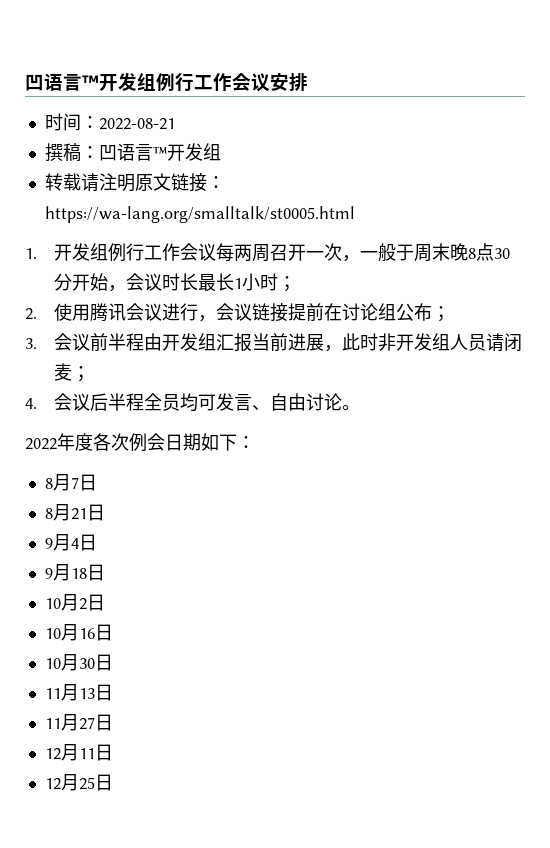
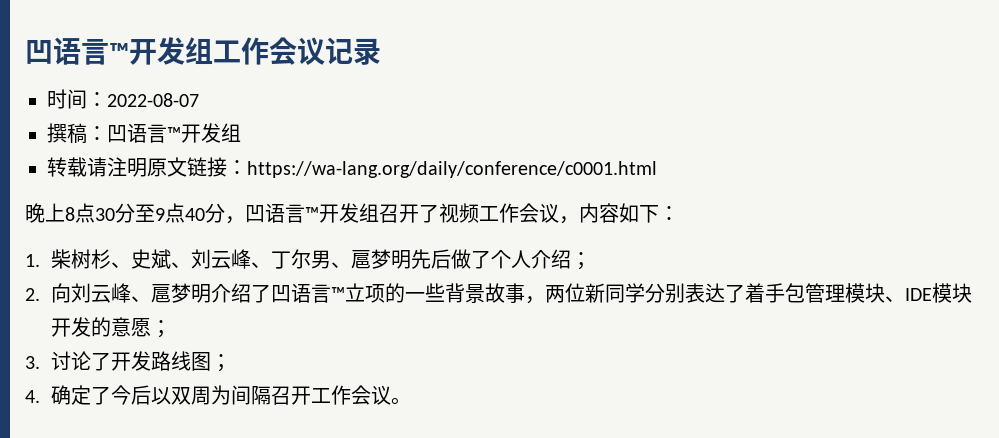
[25,72,308,92] 凹语言™开发组例行工作会议安排 -> [25,37,381,65] 凹语言™开发组工作会议记录
[98,118,175,130] 2022-08-21 -> [107,93,199,107] 2022-08-07
[44,206,355,223] [25,243,511,262] [54,273,297,292] [25,303,451,322] [25,333,523,352] [54,363,91,382] [25,393,361,412] [25,433,255,452] [44,474,97,491] [44,504,105,521] [44,534,97,551] [44,564,105,581] [44,594,105,611] [44,624,113,641] [44,654,113,671] [44,684,113,701] [44,714,113,731] [44,744,113,761] [44,774,113,791] https://wa-lang.org/smalltalk/st0005.html // 1.开发组例行工作会议每两周召开一次，一般于周末晚8点30分开始，会议时长最长1小时； // 2.使用腾讯会议进行，会议链接提前在讨论组公布； // 3.会议前半程由开发组汇报当前进展，此时非开发组人员请闭麦； // 4.会议后半程全员均可发言、自由讨论。 // 2022年度各次例会日期如下： // 8月7日 // 8月21日 // 9月4日 // 9月18日 // 10月2日 // 10月16日 // 10月30日 // 11月13日 // 11月27日 // 12月11日 // 12月25日 -> [247,161,657,178] [25,203,679,224] [25,249,591,270] [25,283,972,304] [50,317,171,338] [25,351,231,372] [25,385,411,405] https://wa-lang.org/daily/conference/c0001.html // 晚上8点30分至9点40分，凹语言™开发组召开了视频工作会议，内容如下： // 1.柴树杉、史斌、刘云峰、丁尔男、扈梦明先后做了个人介绍； // 2.向刘云峰、扈梦明介绍了凹语言™立项的一些背景故事，两位新同学分别表达了着手包管理模块、IDE模块开发的意愿； // 3.讨论了开发路线图； // 4.确定了今后以双周为间隔召开工作会议。

